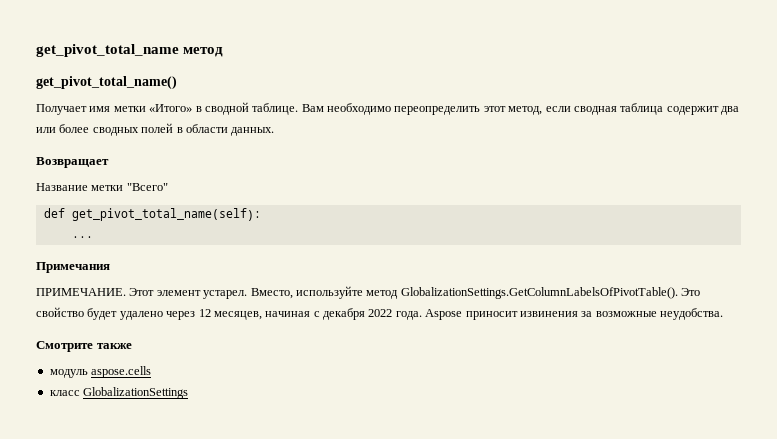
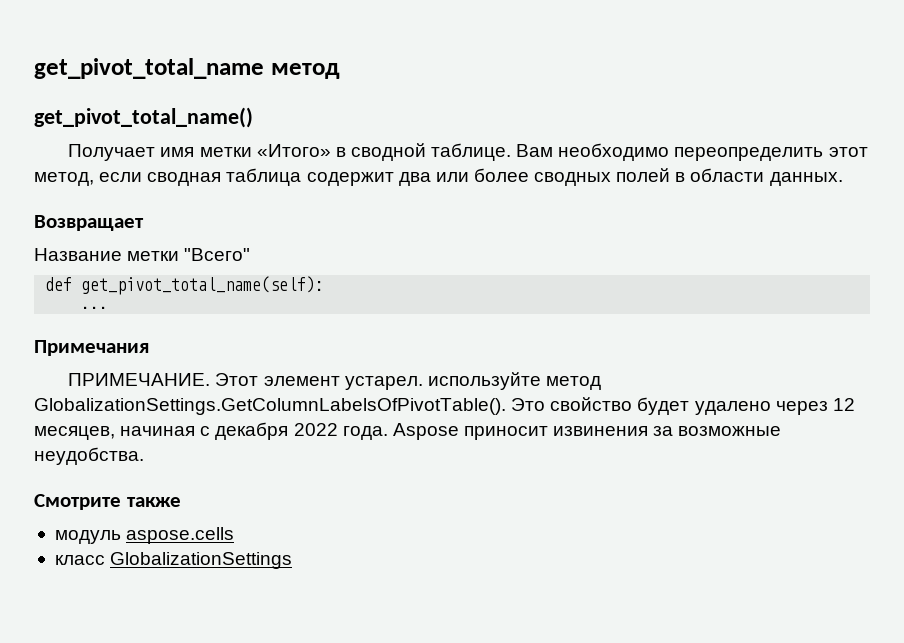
[250,288,293,299] Вместо, -> (423, 383) none

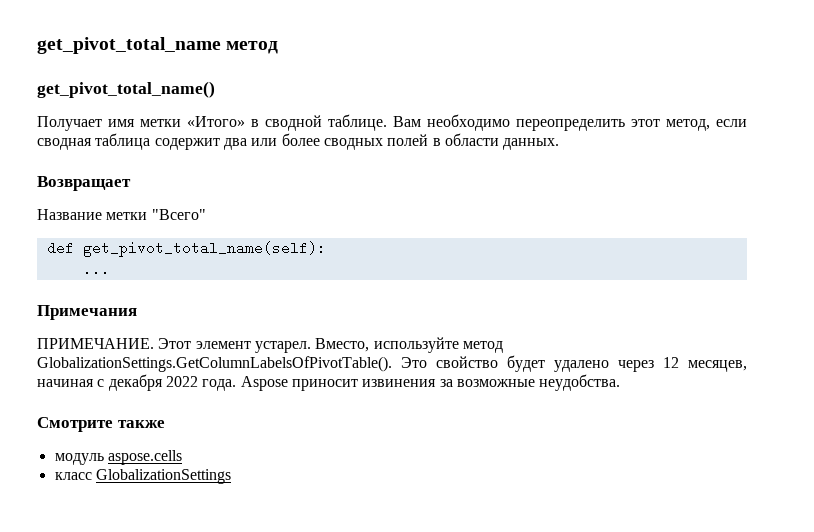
(423, 383) none -> [315,338,370,352] Вместо,

